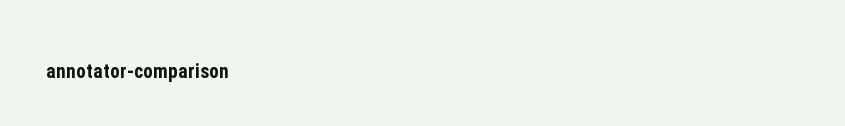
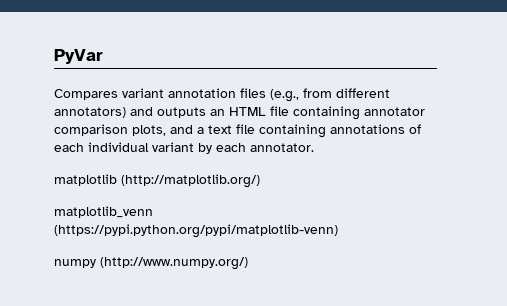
[46,63,229,82] annotator-comparison -> [54,49,103,64] [54,88,390,102] [54,106,425,120] [54,124,421,138] [54,142,314,154] [54,174,260,188] [54,206,153,218] [54,224,338,238] [54,257,248,270] PyVar // Compares variant annotation files (e.g., from different annotators) and outputs an HTML file containing annotator comparison plots, and a text file containing annotations of each individual variant by each annotator. // matplotlib (http://matplotlib.org/) // matplotlib_venn (https://pypi.python.org/pypi/matplotlib-venn) // numpy (http://www.numpy.org/)

